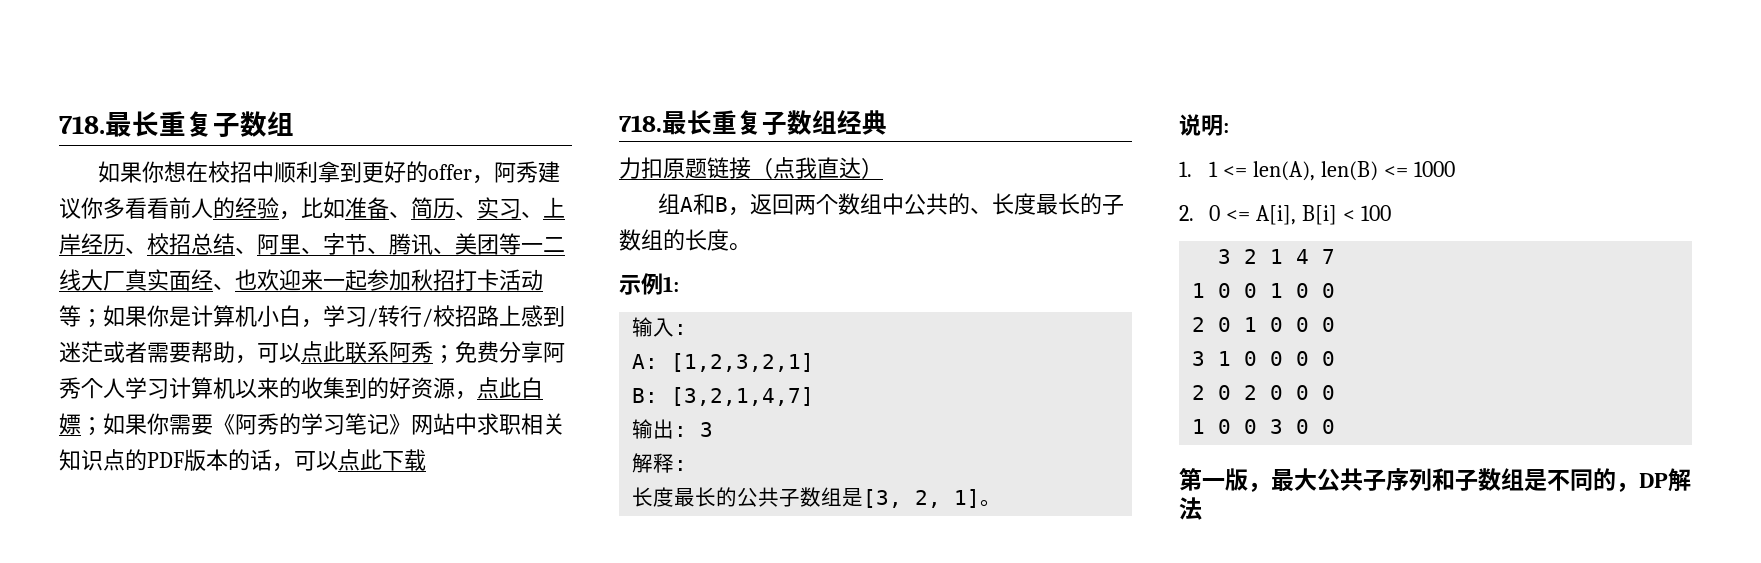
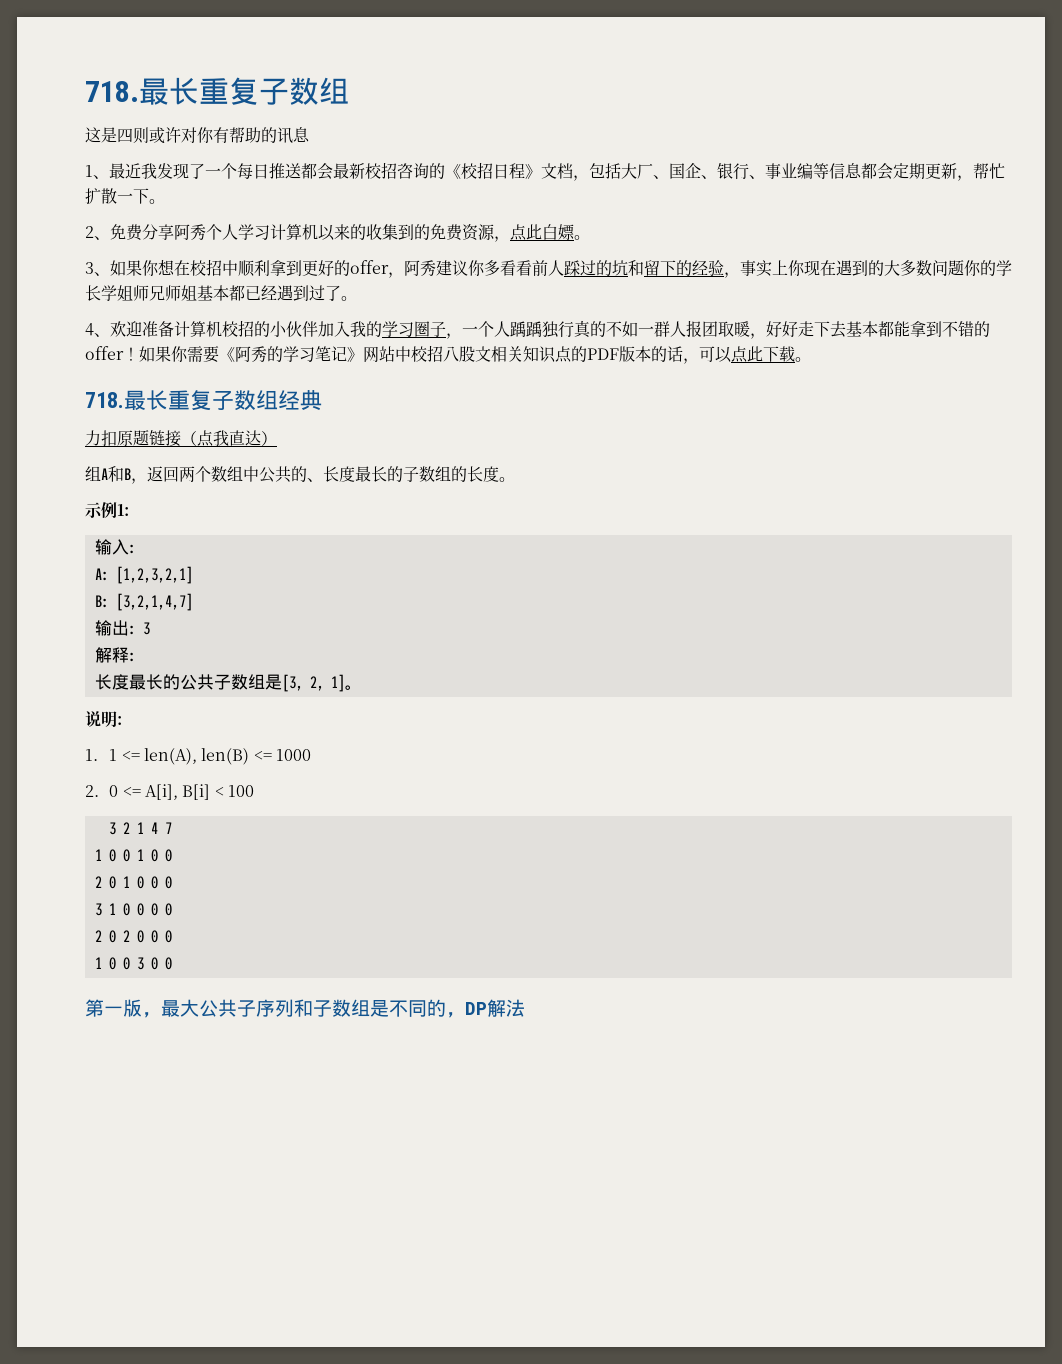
(294, 123) none -> [85,127,310,144] [85,162,1005,181] [85,188,165,204] [85,224,590,242] [85,262,110,276] 这是四则或许对你有帮助的讯息 // 1、最近我发现了一个每日推送都会最新校招咨询的《校招日程》文档，包括大厂、国企、银行、事业编等信息都会定期更新，帮忙扩散一下。 // 2、免费分享阿秀个人学习计算机以来的收集到的免费资源，点此白嫖。 // 3、
[213,197,565,220] [59,233,565,256] [59,269,543,291] [59,305,565,328] [59,341,565,364] [59,377,543,400] [59,413,103,436] 的经验，比如准备、简历、实习、上岸经历、校招总结、阿里、字节、腾讯、美团等一二线大厂真实面经、也欢迎来一起参加秋招打卡活动等；如果你是计算机小白，学习/转行/校招路上感到迷茫或者需要帮助，可以点此联系阿秀；免费分享阿秀个人学习计算机以来的收集到的好资源，点此白嫖； -> [564,260,1012,278] [85,285,357,301] [85,320,990,339] [85,346,139,361] 踩过的坑和留下的经验，事实上你现在遇到的大多数问题你的学长学姐师兄师姐基本都已经遇到过了。 // 4、欢迎准备计算机校招的小伙伴加入我的学习圈子，一个人踽踽独行真的不如一群人报团取暖，好好走下去基本都能拿到不错的offer！
[477,413,521,435] 求职 -> [411,345,491,362] 校招八股文
(426, 460) none -> [795,357,811,362] 。

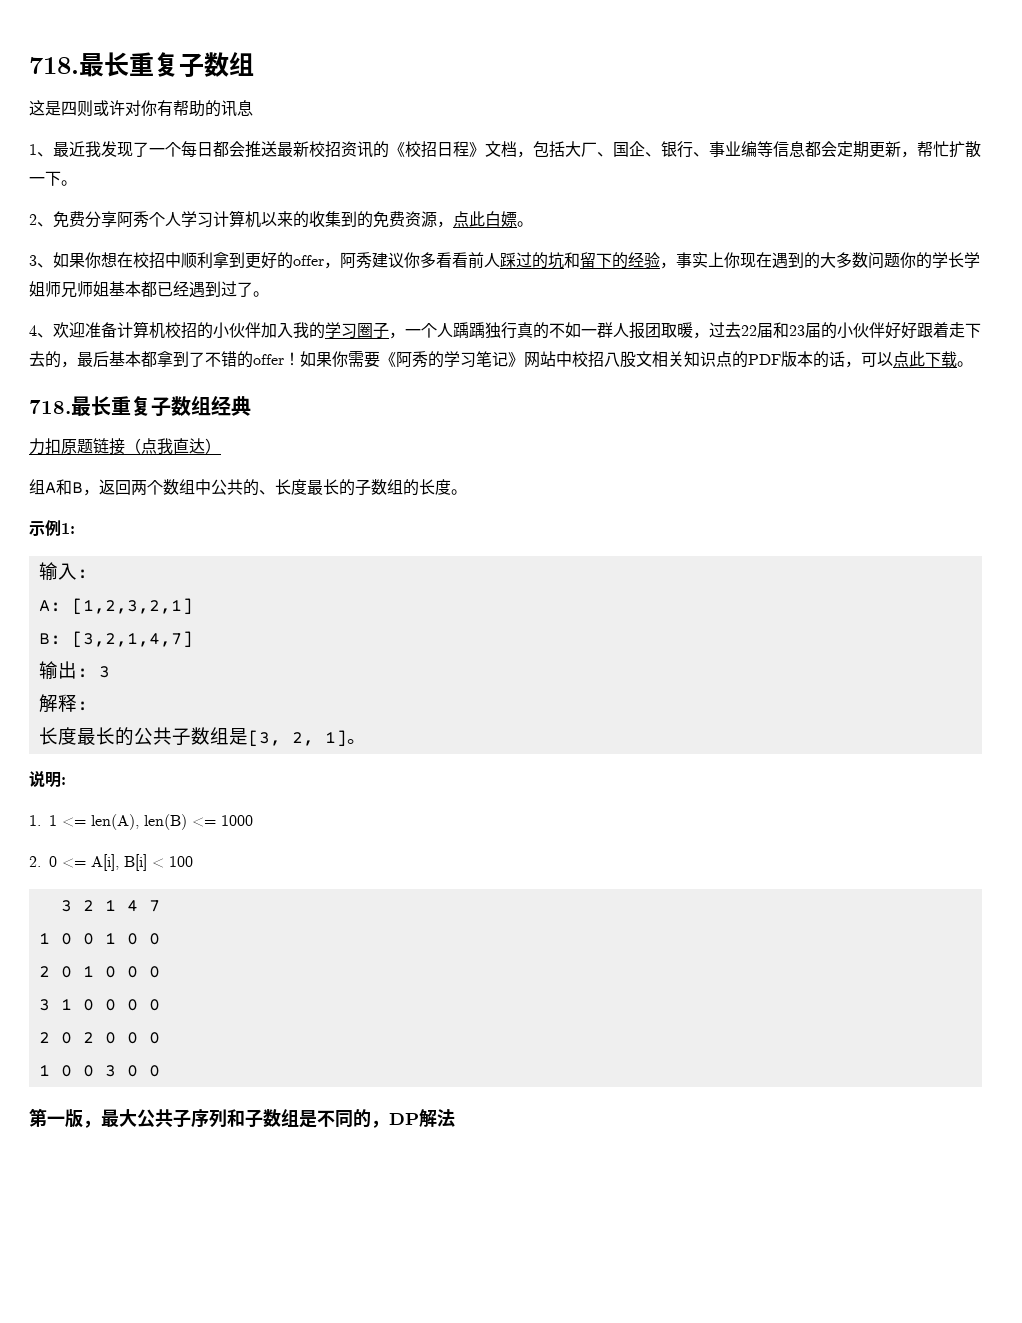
[269,163,333,180] 推送都会 -> [213,141,277,158] 都会推送
[397,163,429,179] 咨询 -> [341,141,373,158] 资讯
[766,321,942,338] 好好走下去基本都能拿到 -> [709,322,981,339] [29,351,205,368] 过去22届和23届的小伙伴好好跟着走下去的，最后基本都拿到了

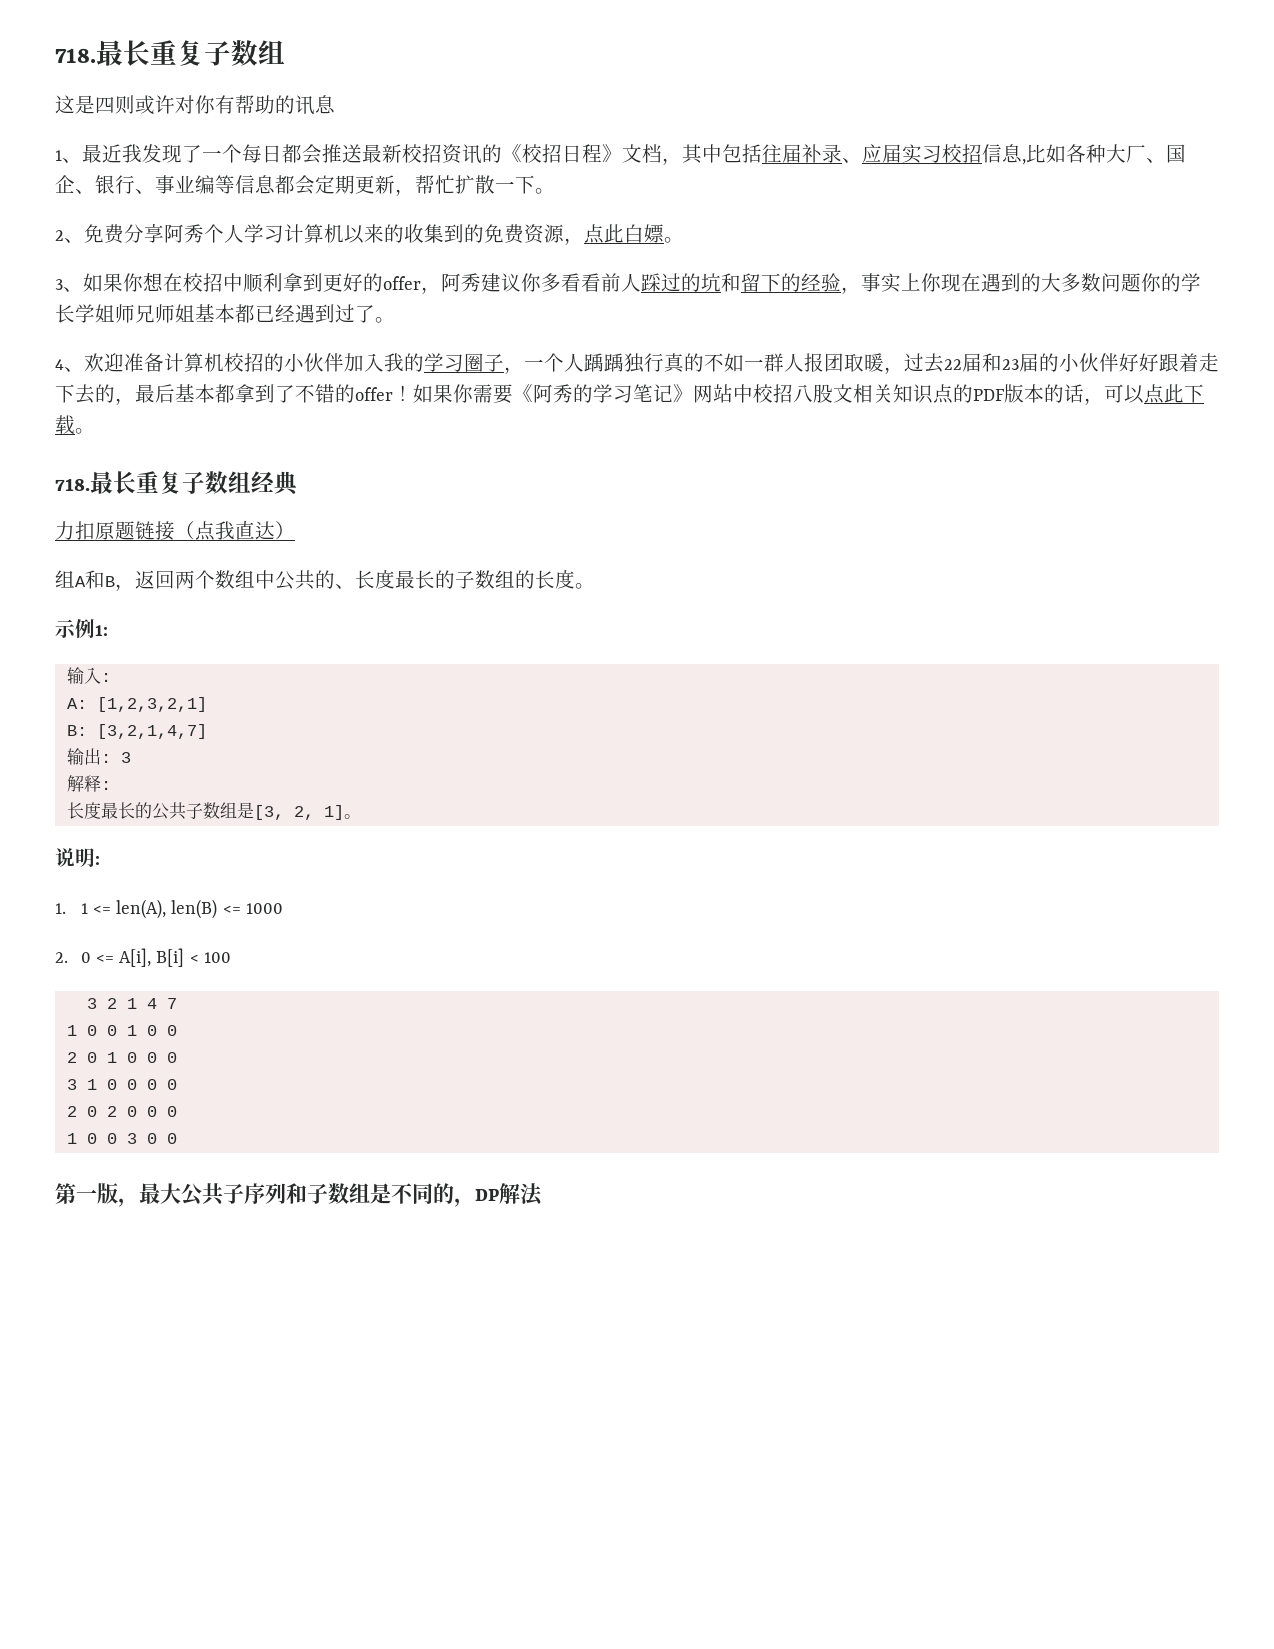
[533,141,565,157] 包括 -> [682,144,1106,165] 其中包括往届补录、应届实习校招信息,比如各种

